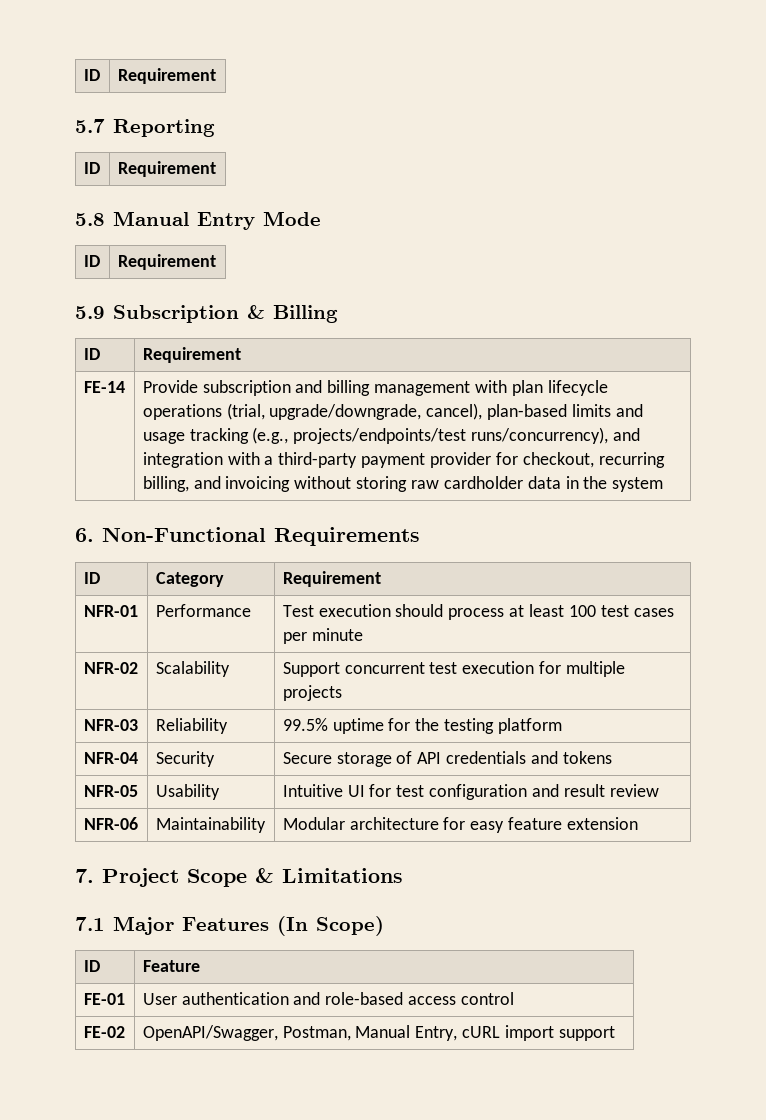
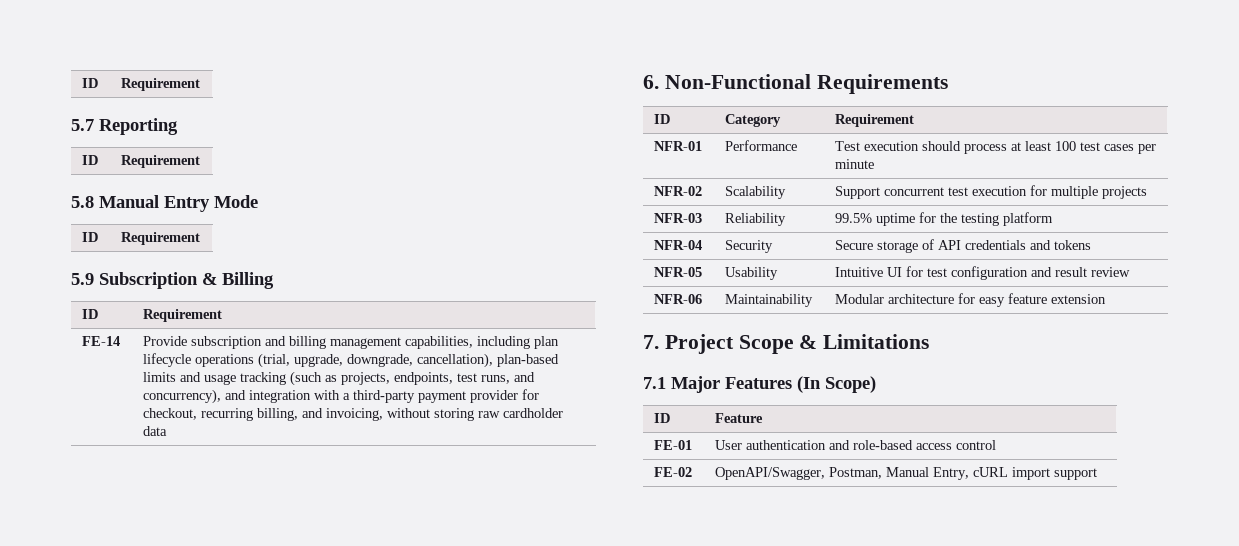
[475,380,508,393] with -> [405,336,531,349] capabilities, including
[269,403,483,420] upgrade/downgrade, cancel), -> [294,353,494,368] upgrade, downgrade, cancellation),
[252,427,609,444] (e.g., projects/endpoints/test runs/concurrency), -> [290,371,536,386] [143,389,222,404] (such as projects, endpoints, test runs, and concurrency),
[225,476,291,492] invoicing -> [326,408,384,421] invoicing,
[565,476,664,492] in the system -> (168, 431) none

